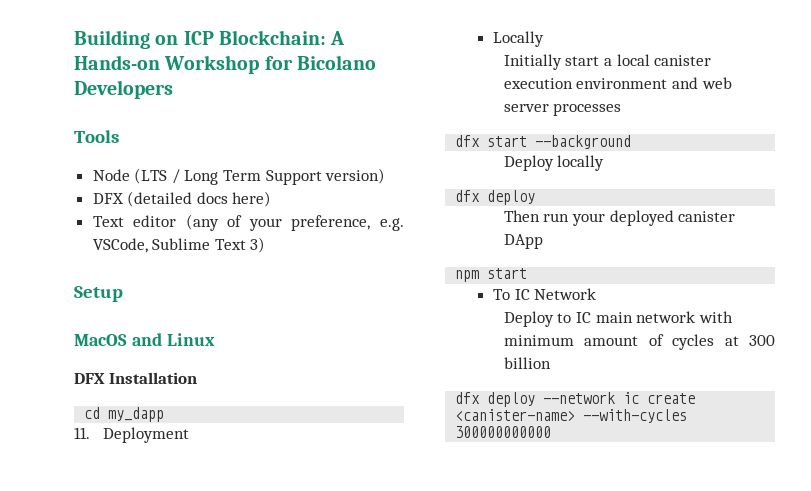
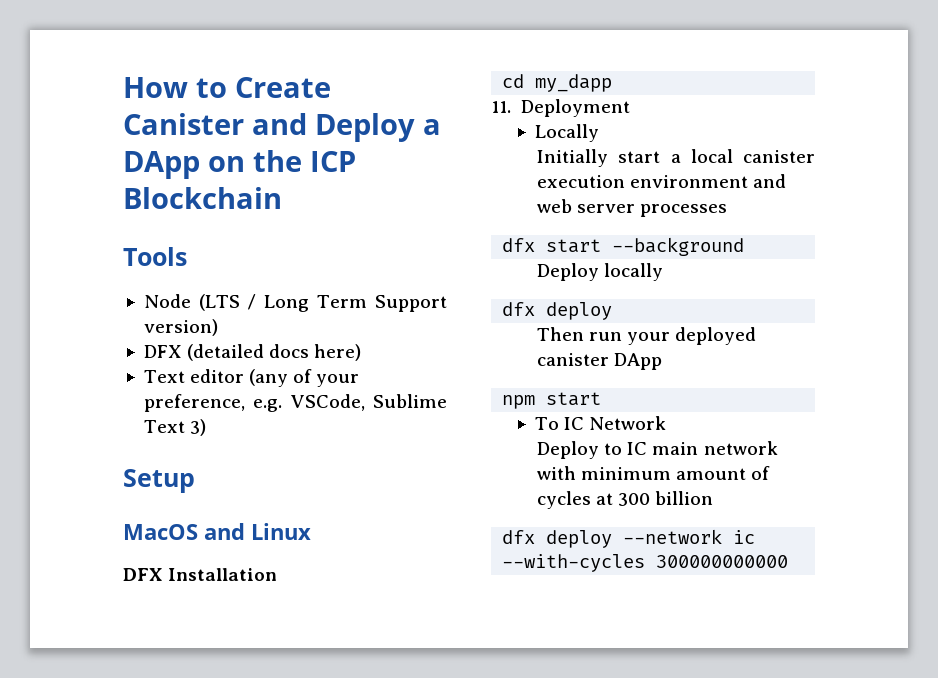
[74,30,346,49] [74,55,376,74] [74,80,173,99] Building on ICP Blockchain: A Hands-on Workshop for Bicolano Developers -> [123,77,331,98] [123,113,441,142] [123,150,356,179] [123,187,282,209] How to Create Canister and Deploy a DApp on the ICP Blockchain
[647,393,696,404] [455,409,576,421] create <canister-name> -> (756, 537) none

